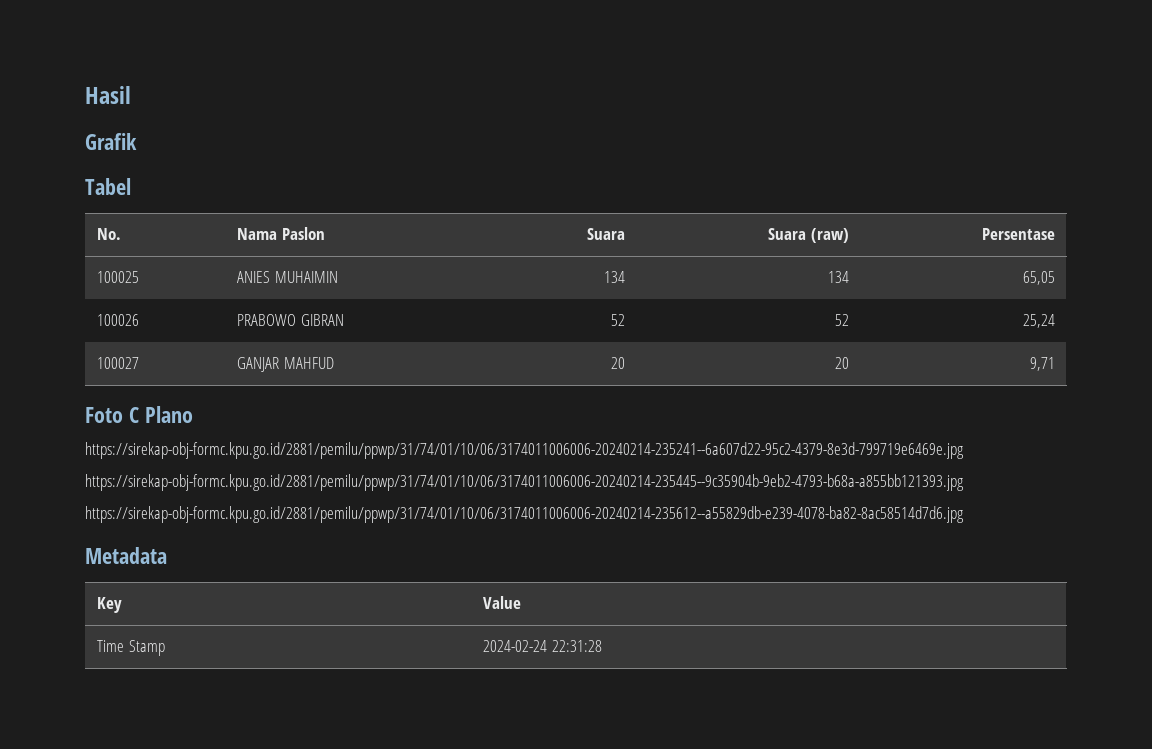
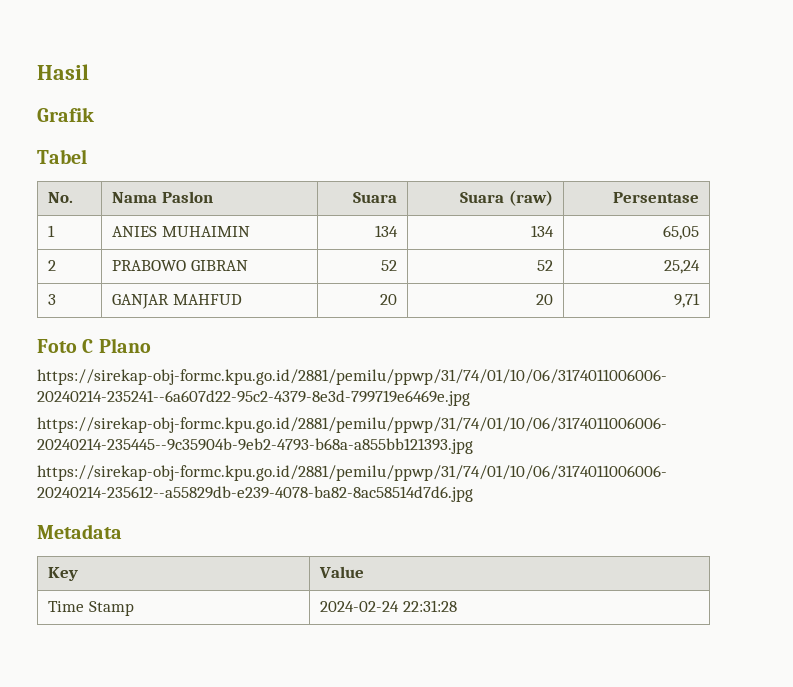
[97,271,140,283] 100025 -> [48,225,56,237] 1
[97,314,140,326] 100026 -> [48,260,57,271] 2
[97,357,140,369] 100027 -> [48,294,57,305] 3

